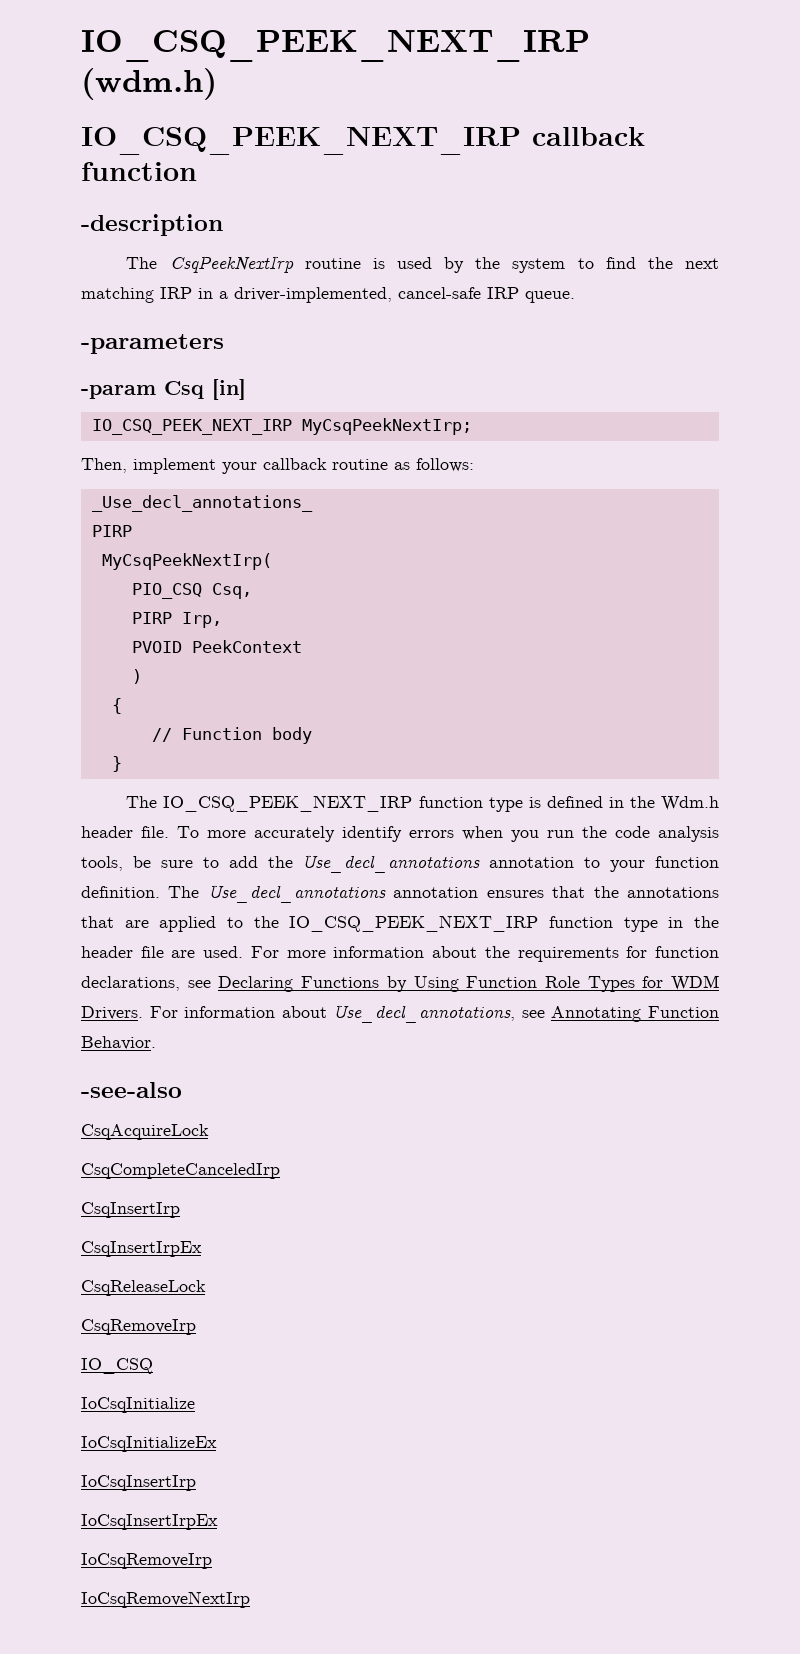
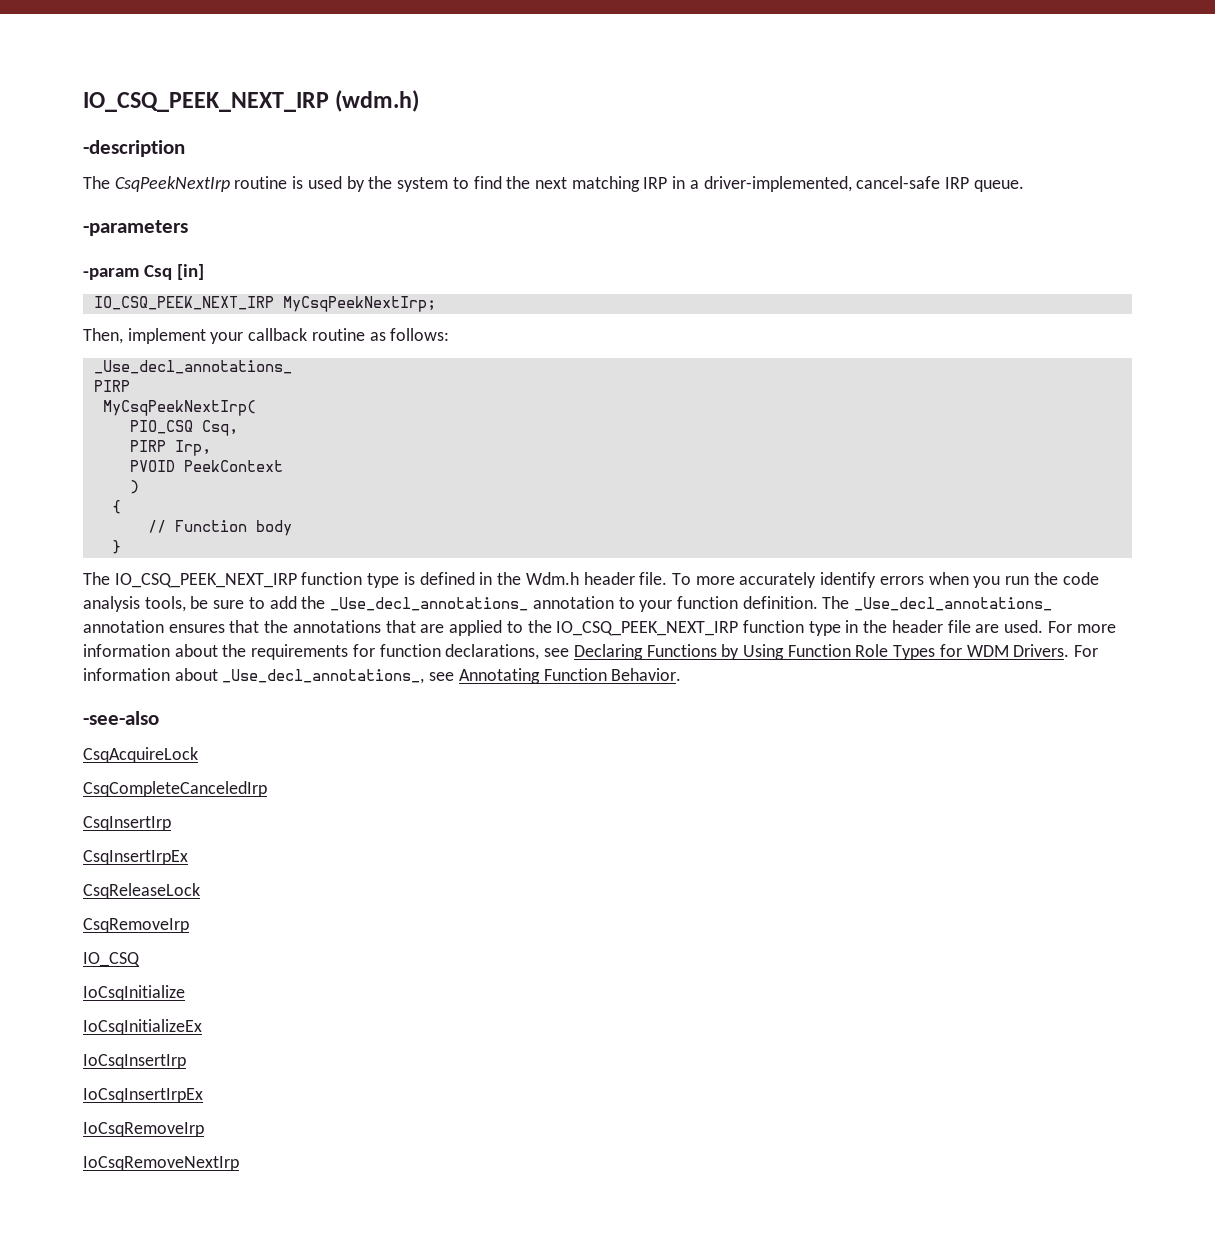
[81,127,645,155] [81,162,197,181] // IO_CSQ_PEEK_NEXT_IRP callback function -> (420, 101) none
[302,855,481,873] Use_decl_annotations -> [330,597,529,611] _Use_decl_annotations_
[207,885,386,903] Use_decl_annotations -> [854,597,1053,611] _Use_decl_annotations_
[333,1005,516,1023] Use_decl_annotations, -> [222,669,425,684] _Use_decl_annotations_,

